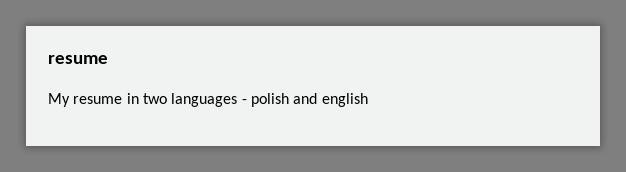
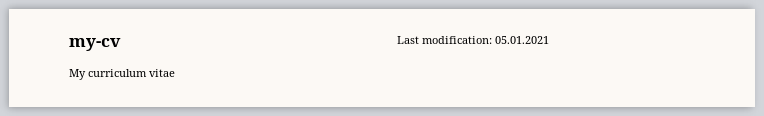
[48,55,108,64] resume -> [69,38,121,51] my-cv
[73,93,368,107] resume in two languages - polish and english -> [88,69,175,77] [397,36,549,44] curriculum vitae // Last modification: 05.01.2021

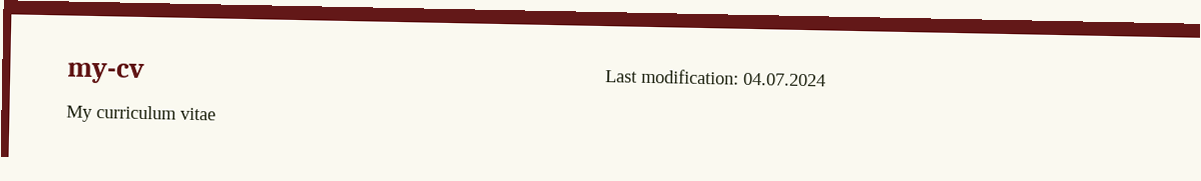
[495,36,549,44] 05.01.2021 -> [743,72,826,87] 04.07.2024

